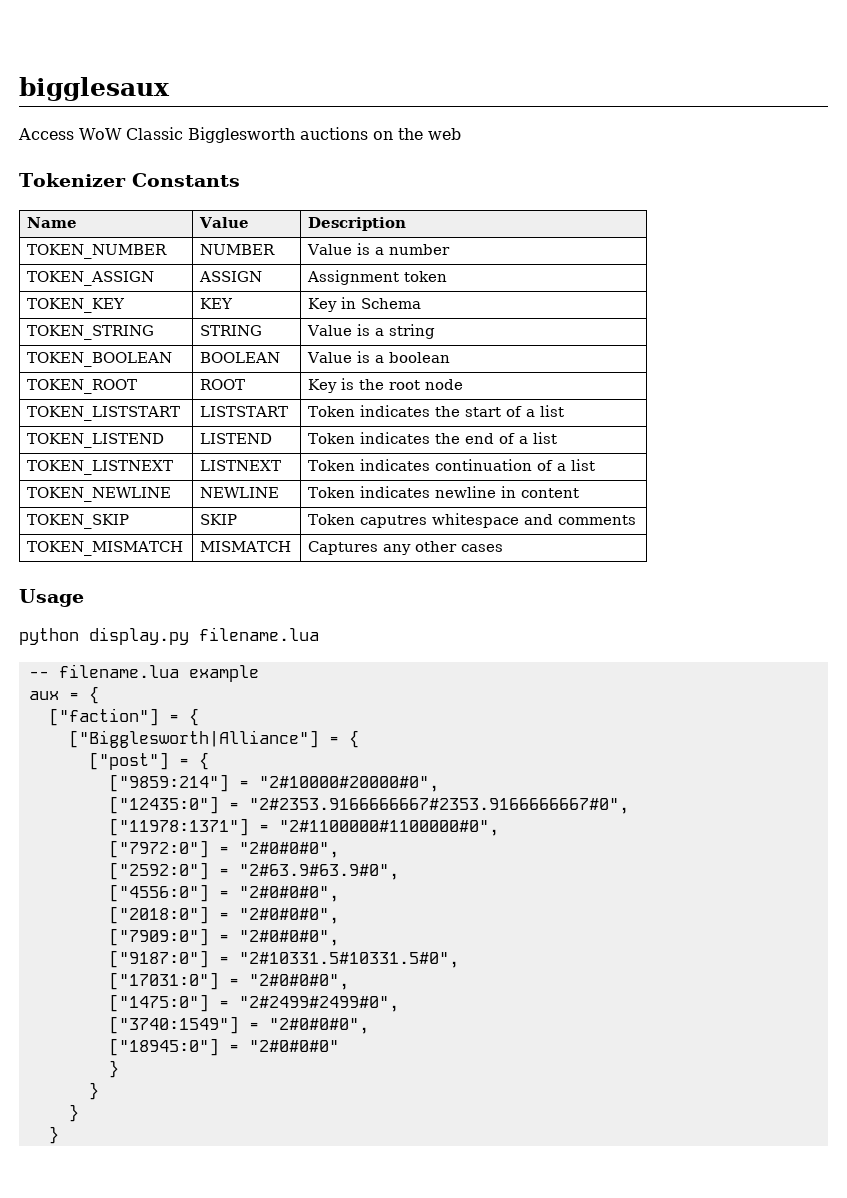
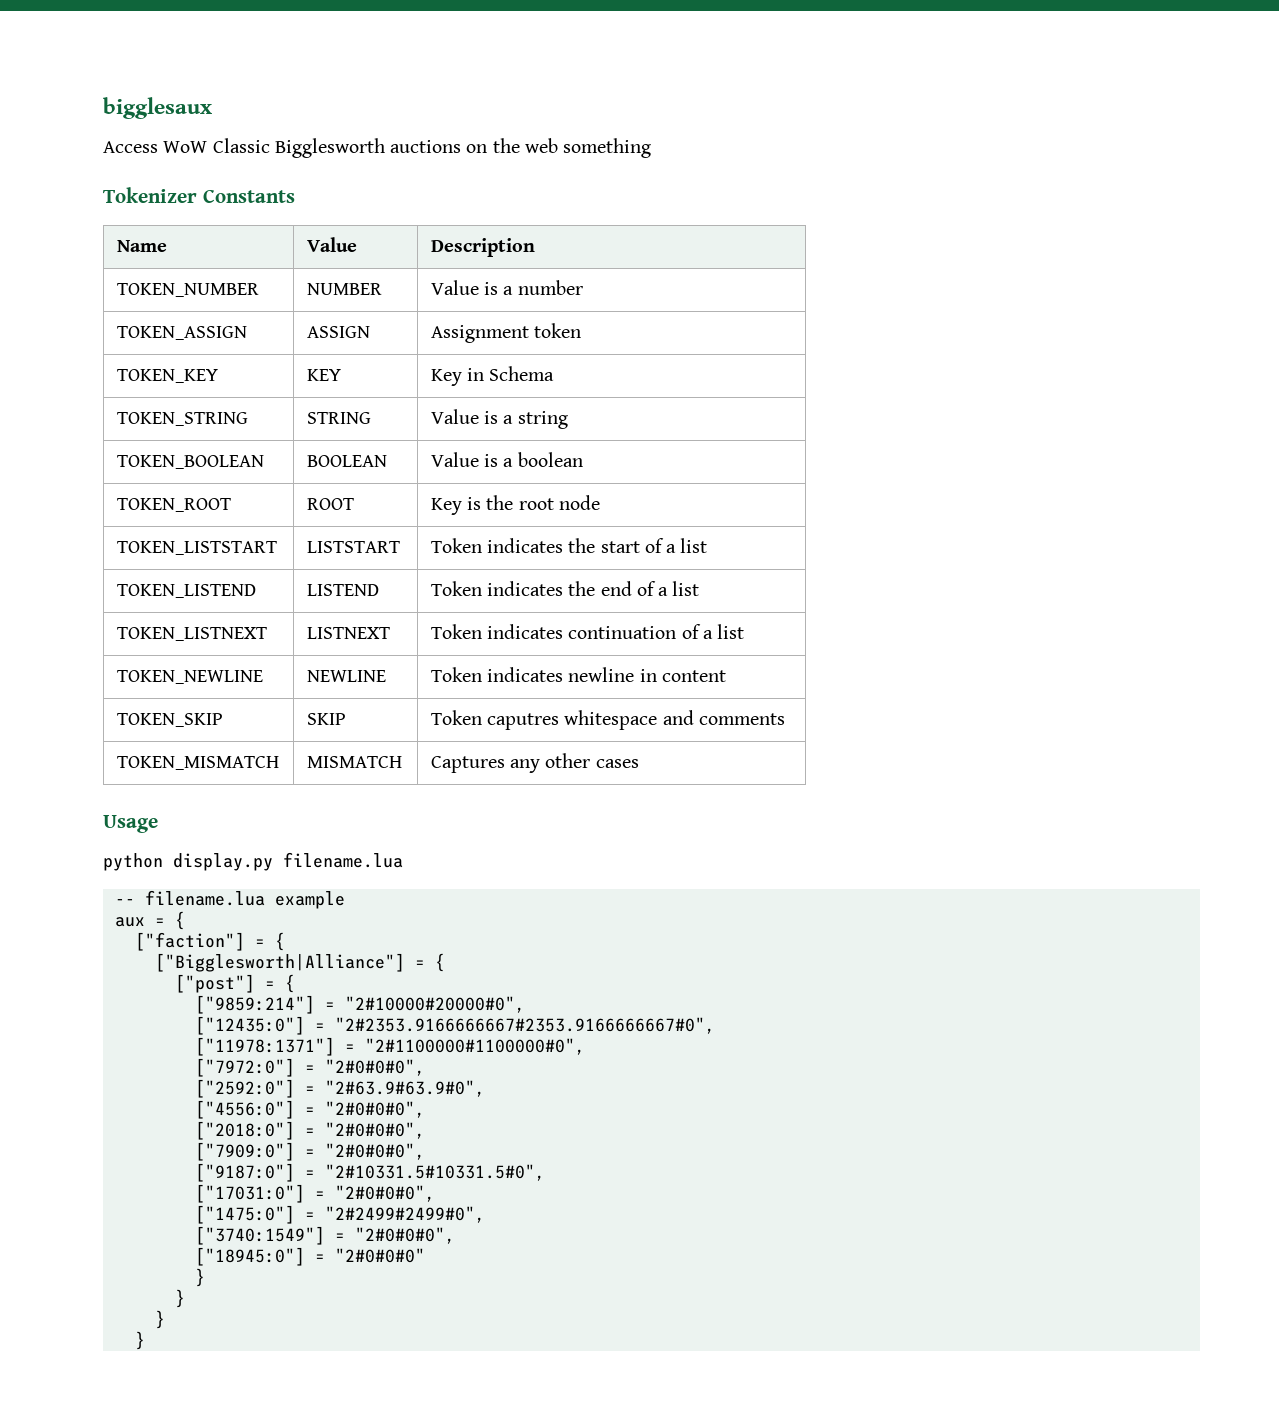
(461, 134) none -> [563,138,652,158] something

